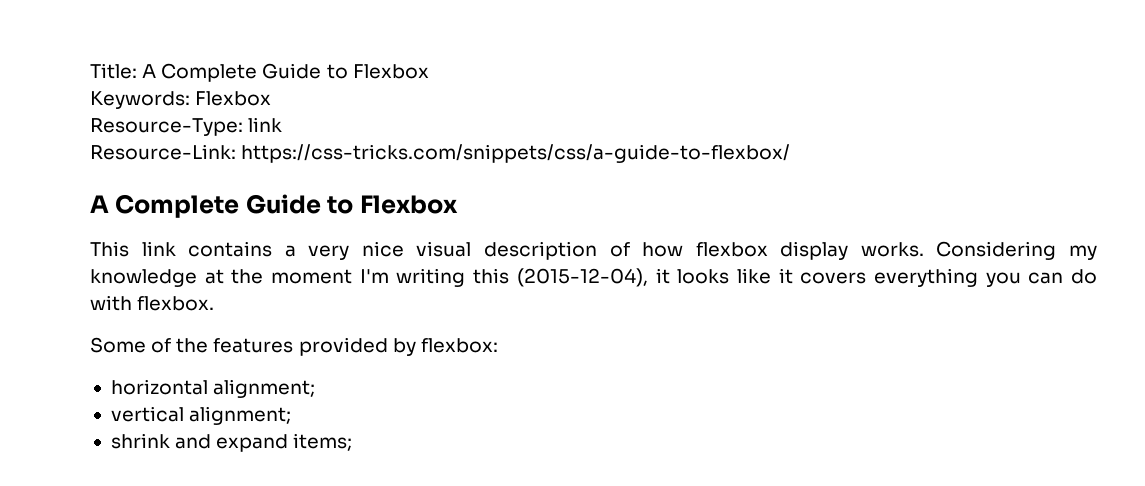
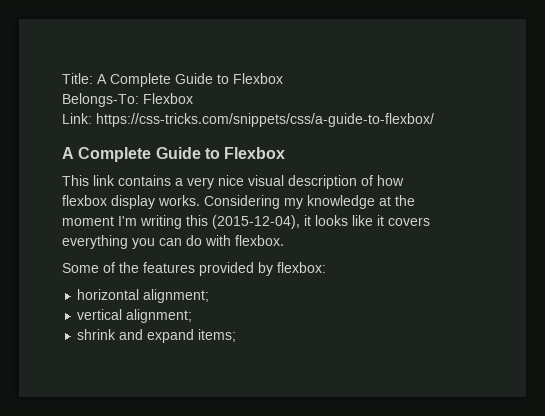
[90,91,272,109] [90,117,283,136] [90,144,236,160] Keywords: Flexbox // Resource-Type: link // Resource-Link: -> [62,93,193,107] [62,113,92,124] Belongs-To: Flexbox // Link:

